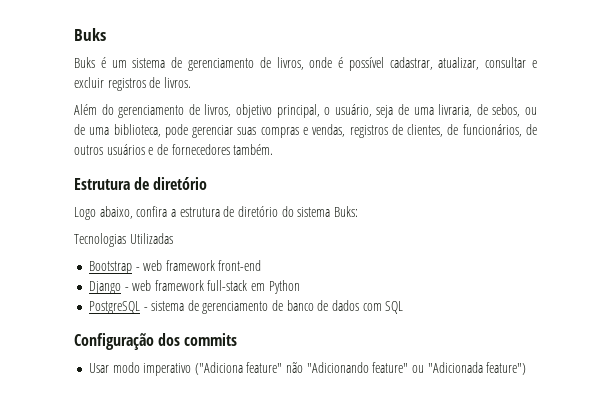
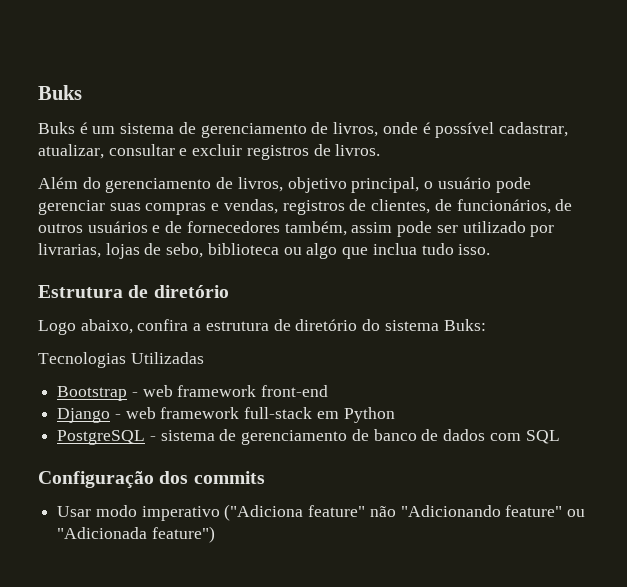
[334,104,538,118] [74,124,161,137] usuário, seja de uma livraria, de sebos, ou de uma biblioteca, -> [437,177,491,189] usuário
[233,144,274,155] também. -> [284,221,555,237] [38,243,491,259] também, assim pode ser utilizado por livrarias, lojas de sebo, biblioteca ou algo que inclua tudo isso.

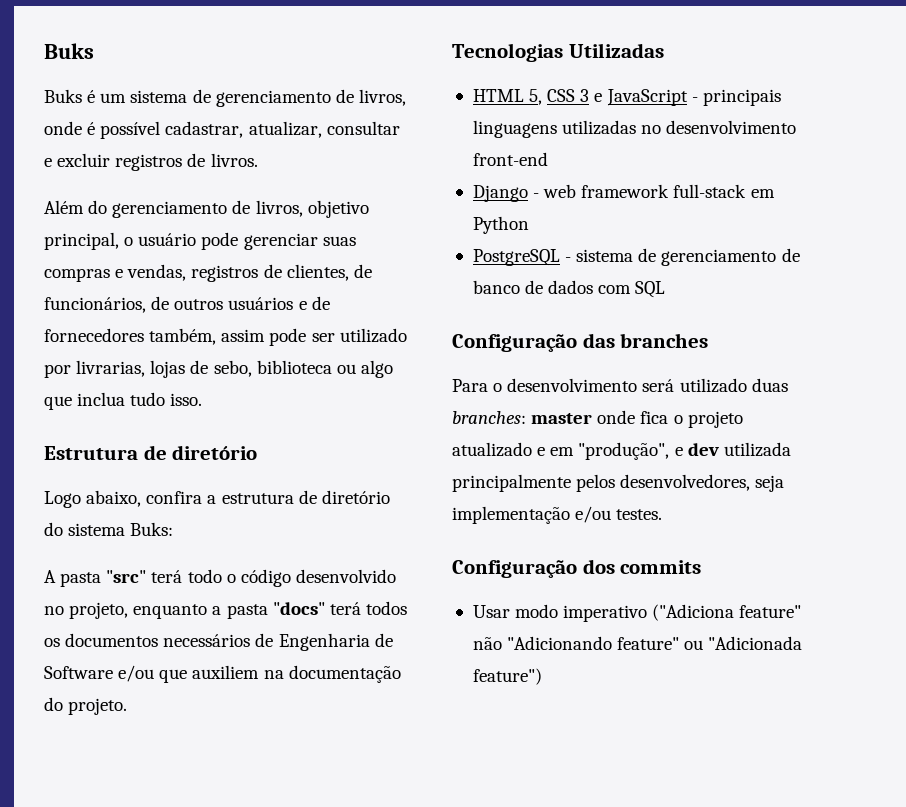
[38,352,204,368] [57,385,257,401] Tecnologias Utilizadas // Bootstrap - web framework -> [44,569,396,587] [44,601,407,619] [44,633,393,651] [44,665,401,683] [44,697,128,715] [452,43,664,62] [472,89,781,106] [472,120,797,138] A pasta "src" terá todo o código desenvolvido no projeto, enquanto a pasta "docs" terá todos os documentos necessários de Engenharia de Software e/ou que auxiliem na documentação do projeto. // Tecnologias Utilizadas // HTML 5, CSS 3 e JavaScript - principais linguagens utilizadas no desenvolvimento
(560, 437) none -> [452,333,709,352] [452,378,788,393] [452,410,743,428] [452,442,791,460] [452,474,785,492] [452,506,663,524] // Configuração das branches // Para o desenvolvimento será utilizado duas branches: master onde fica o projeto atualizado e em "produção", e dev utilizada principalmente pelos desenvolvedores, seja implementação e/ou testes.

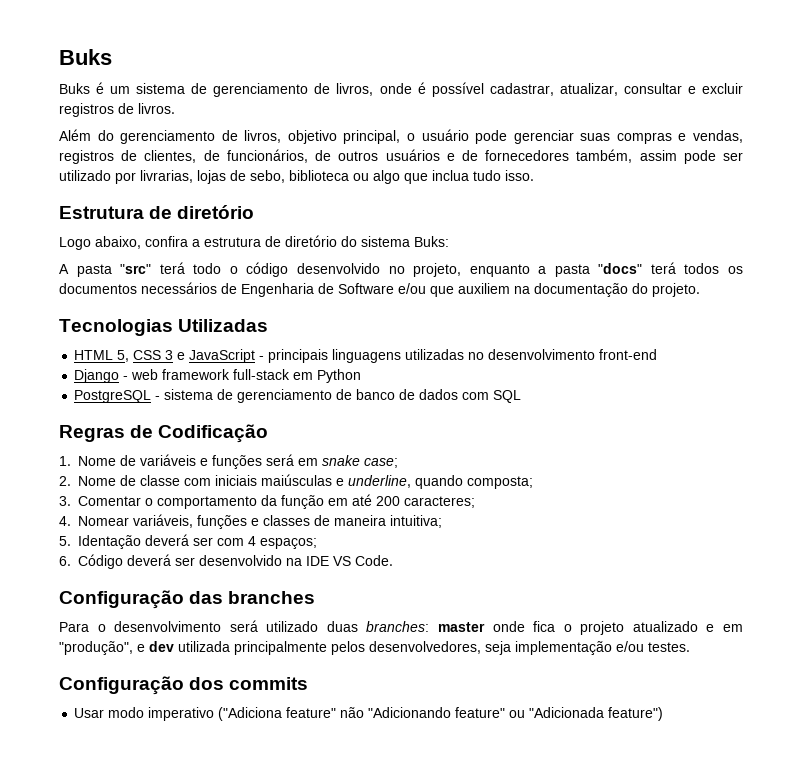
(666, 289) none -> [59,424,269,443] [59,454,398,469] [59,474,533,489] [59,494,475,509] [59,514,442,529] [59,534,317,549] [59,554,393,569] // Regras de Codificação // 1. Nome de variáveis e funções será em snake case; // 2. Nome de classe com iniciais maiúsculas e underline, quando composta; // 3. Comentar o comportamento da função em até 200 caracteres; // 4. Nomear variáveis, funções e classes de maneira intuitiva; // 5. Identação deverá ser com 4 espaços; // 6. Código deverá ser desenvolvido na IDE VS Code.

